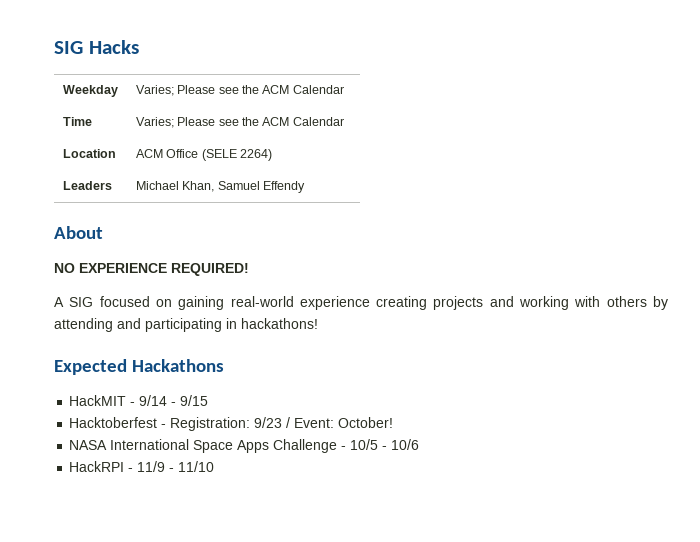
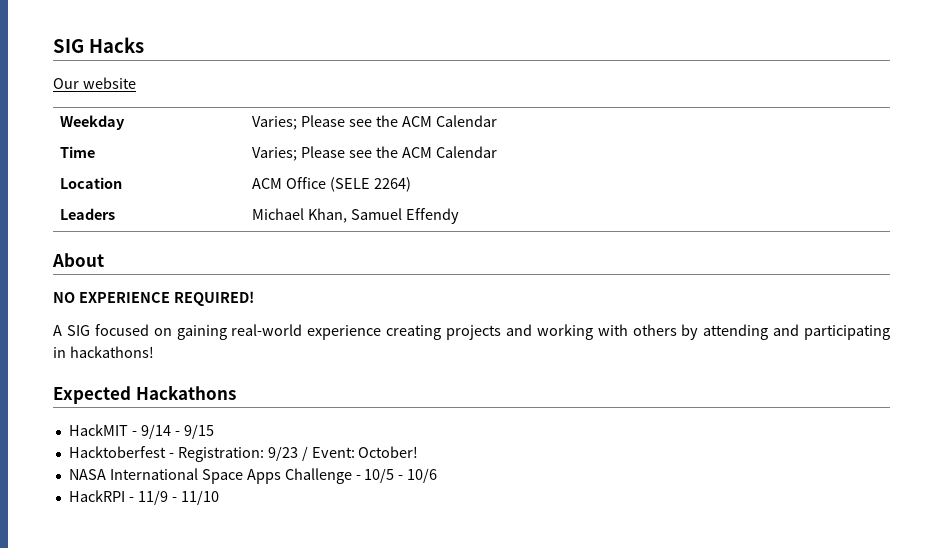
(139, 47) none -> [53,77,136,89] // Our website

